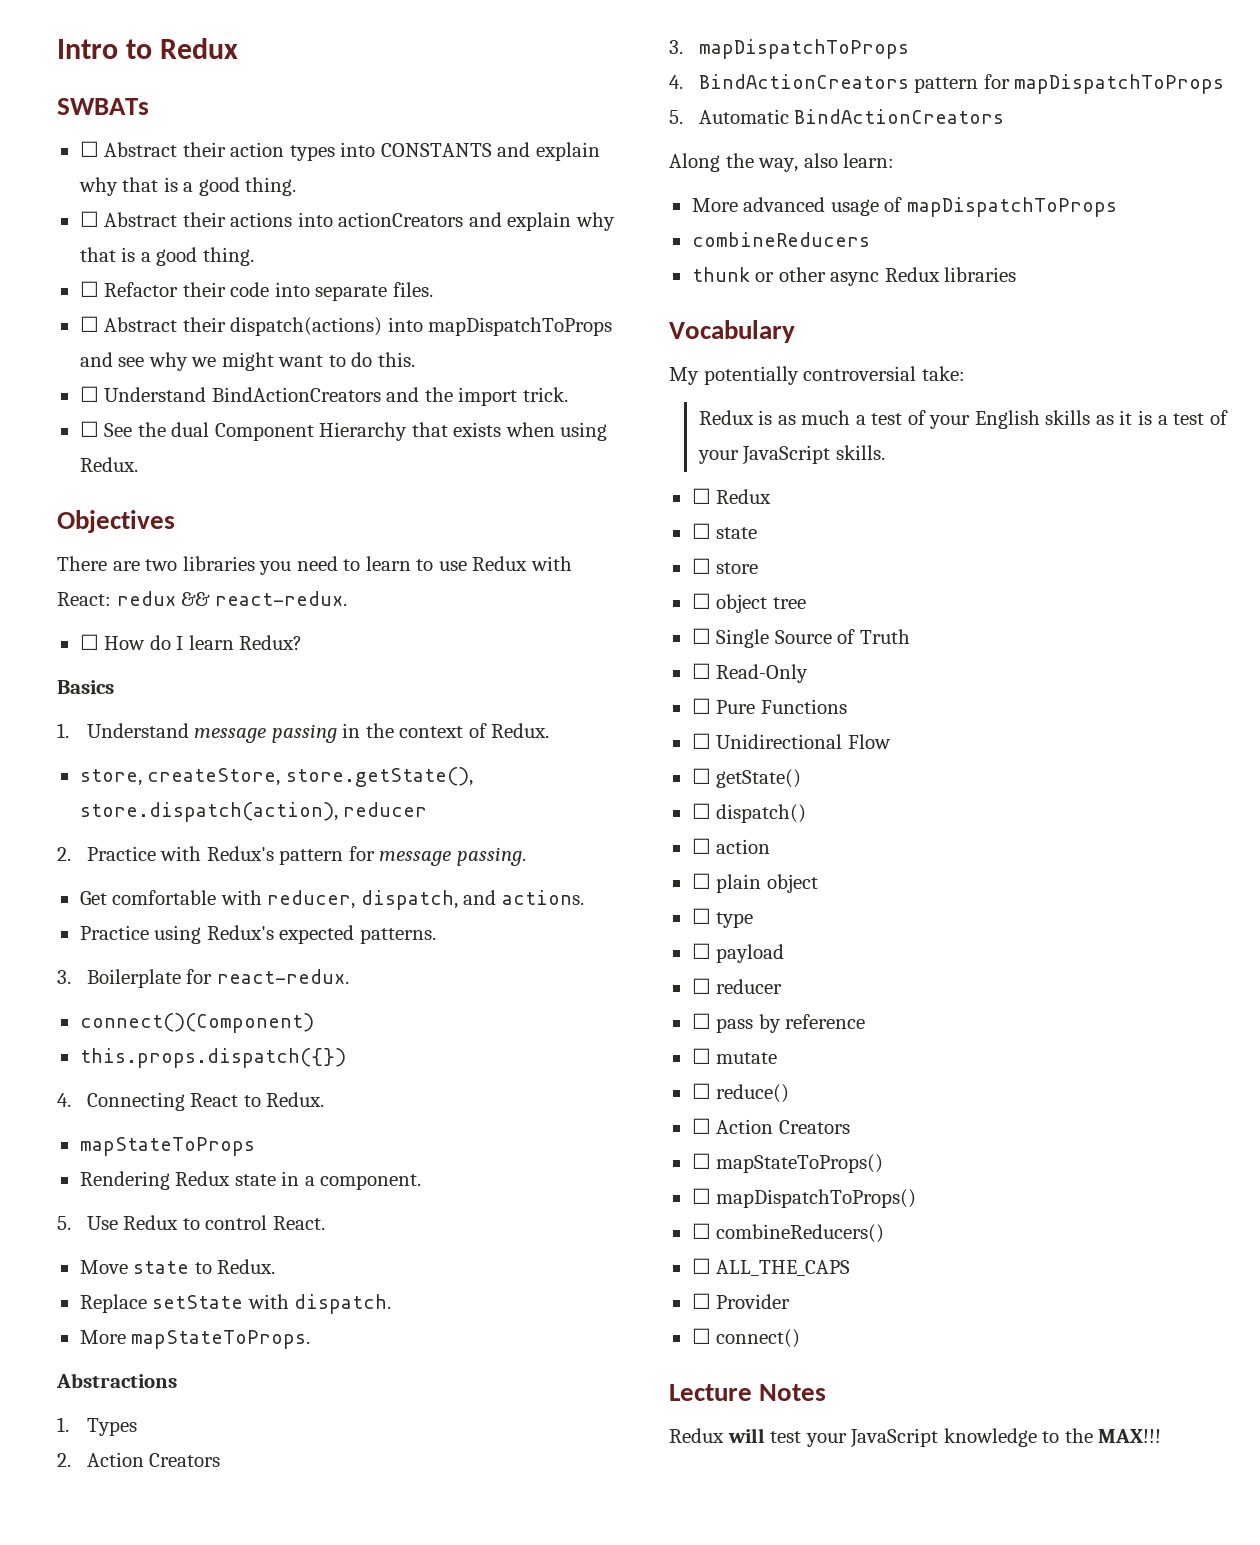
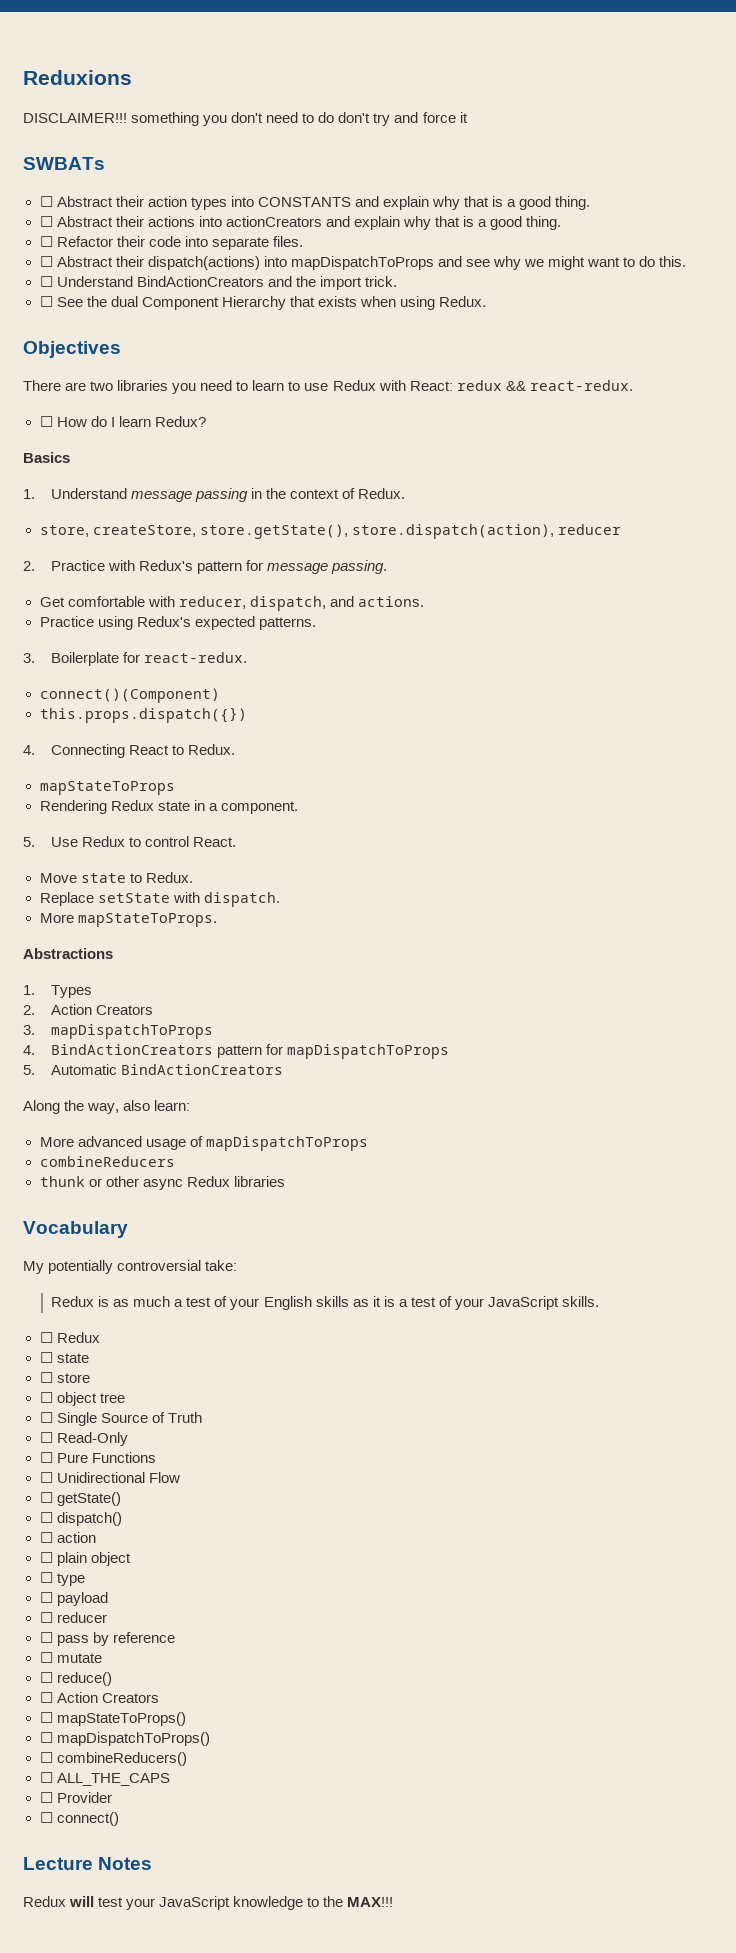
[57,38,239,59] Intro to Redux -> [23,70,132,85] [23,112,468,126] Reduxions // DISCLAIMER!!! something you don't need to do don't try and force it

